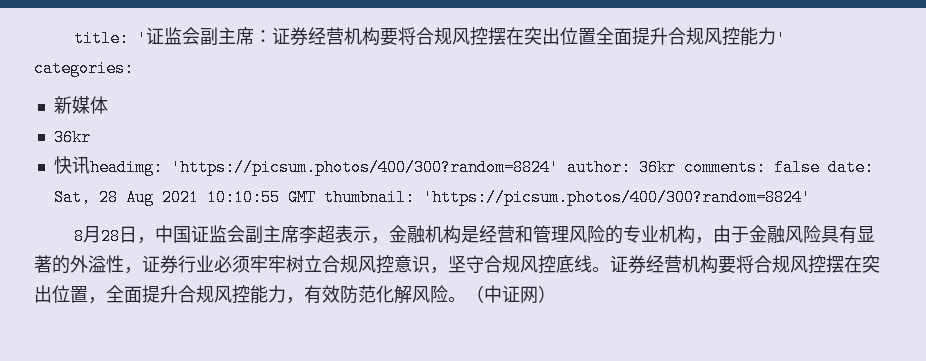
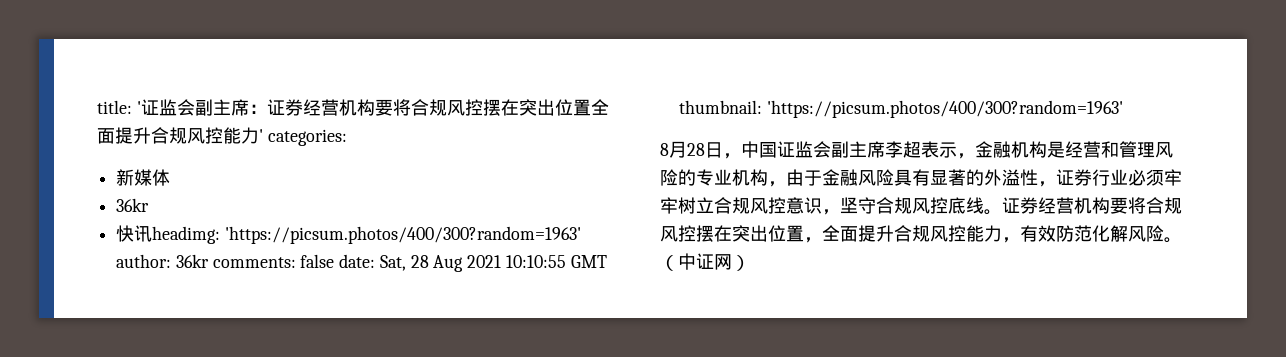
[170,159,559,176] 'https://picsum.photos/400/300?random=8824' -> [224,226,581,244] 'https://picsum.photos/400/300?random=1963'
[422,189,811,206] 'https://picsum.photos/400/300?random=8824' -> [766,100,1123,118] 'https://picsum.photos/400/300?random=1963'

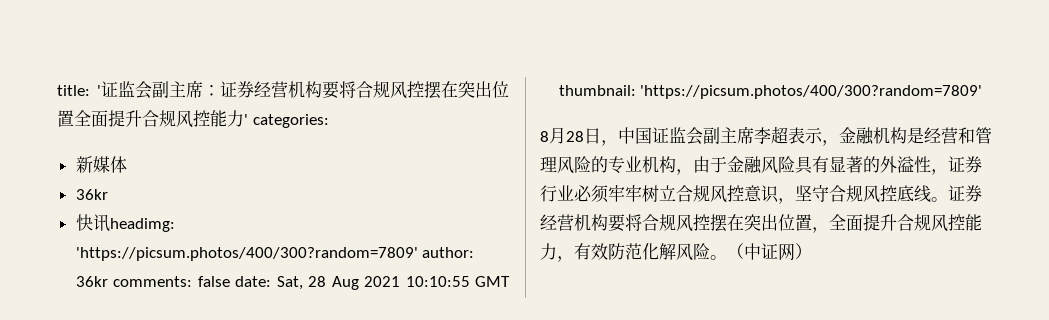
[224,226,581,244] 'https://picsum.photos/400/300?random=1963' -> [75,247,418,261] 'https://picsum.photos/400/300?random=7809'
[766,100,1123,118] 'https://picsum.photos/400/300?random=1963' -> [640,85,983,99] 'https://picsum.photos/400/300?random=7809'

